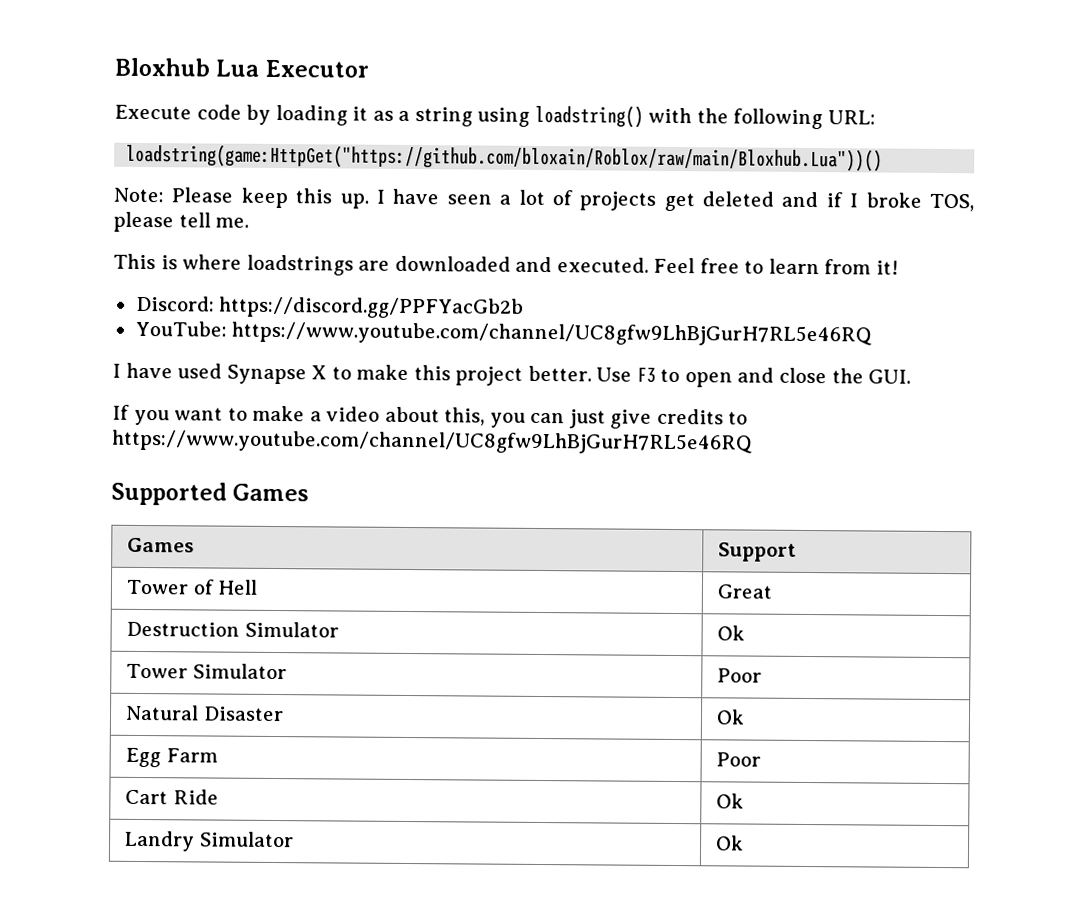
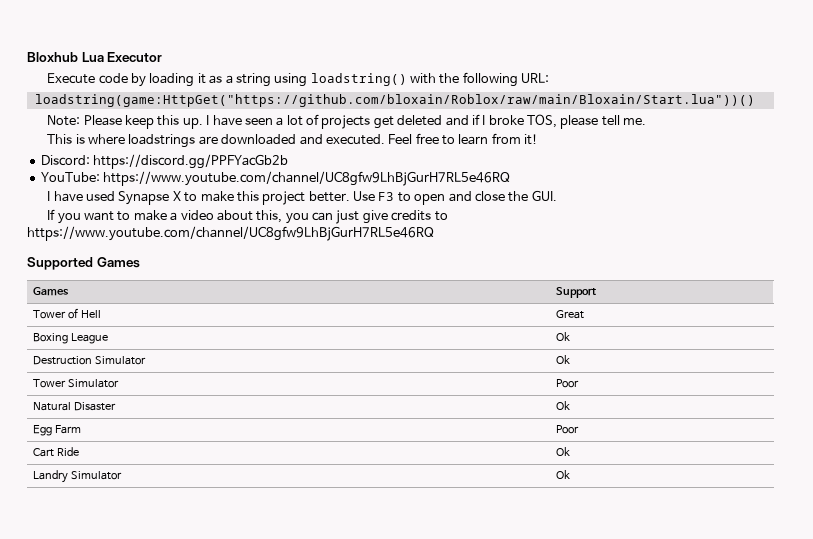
[126,143,884,172] loadstring(game:HttpGet("https://github.com/bloxain/Roblox/raw/main/Bloxhub.Lua"))() -> [34,94,755,107] loadstring(game:HttpGet("https://github.com/bloxain/Roblox/raw/main/Bloxain/Start.lua"))()
(773, 591) none -> [33,333,109,344] [556,332,571,341] // Boxing League | Ok

